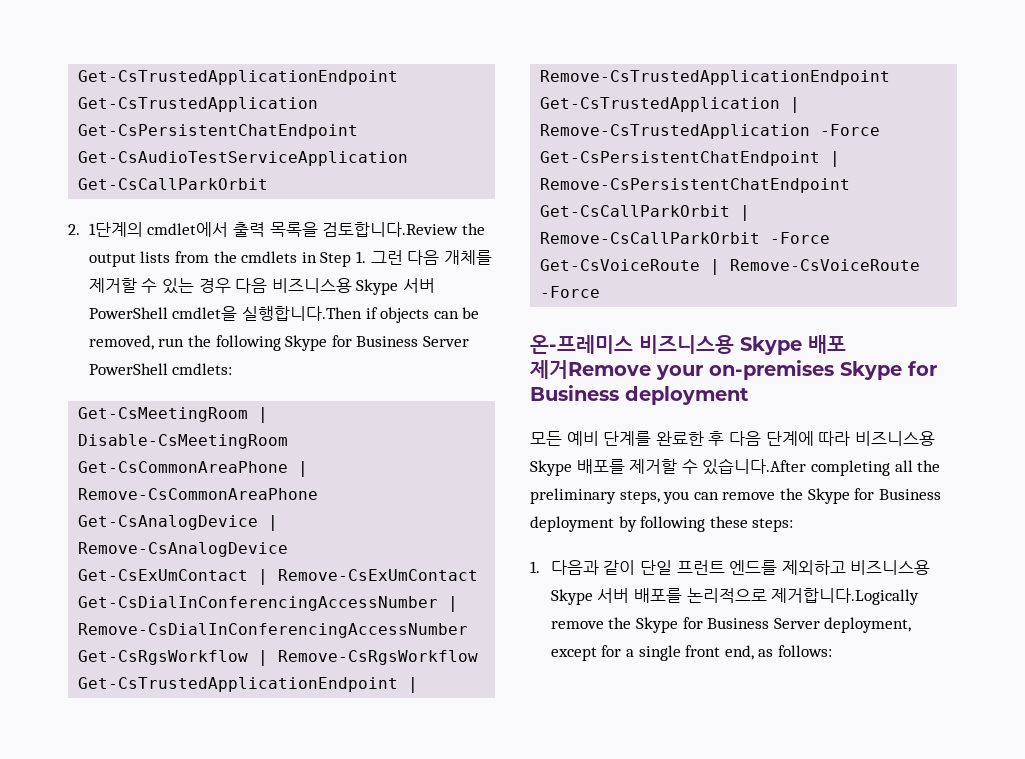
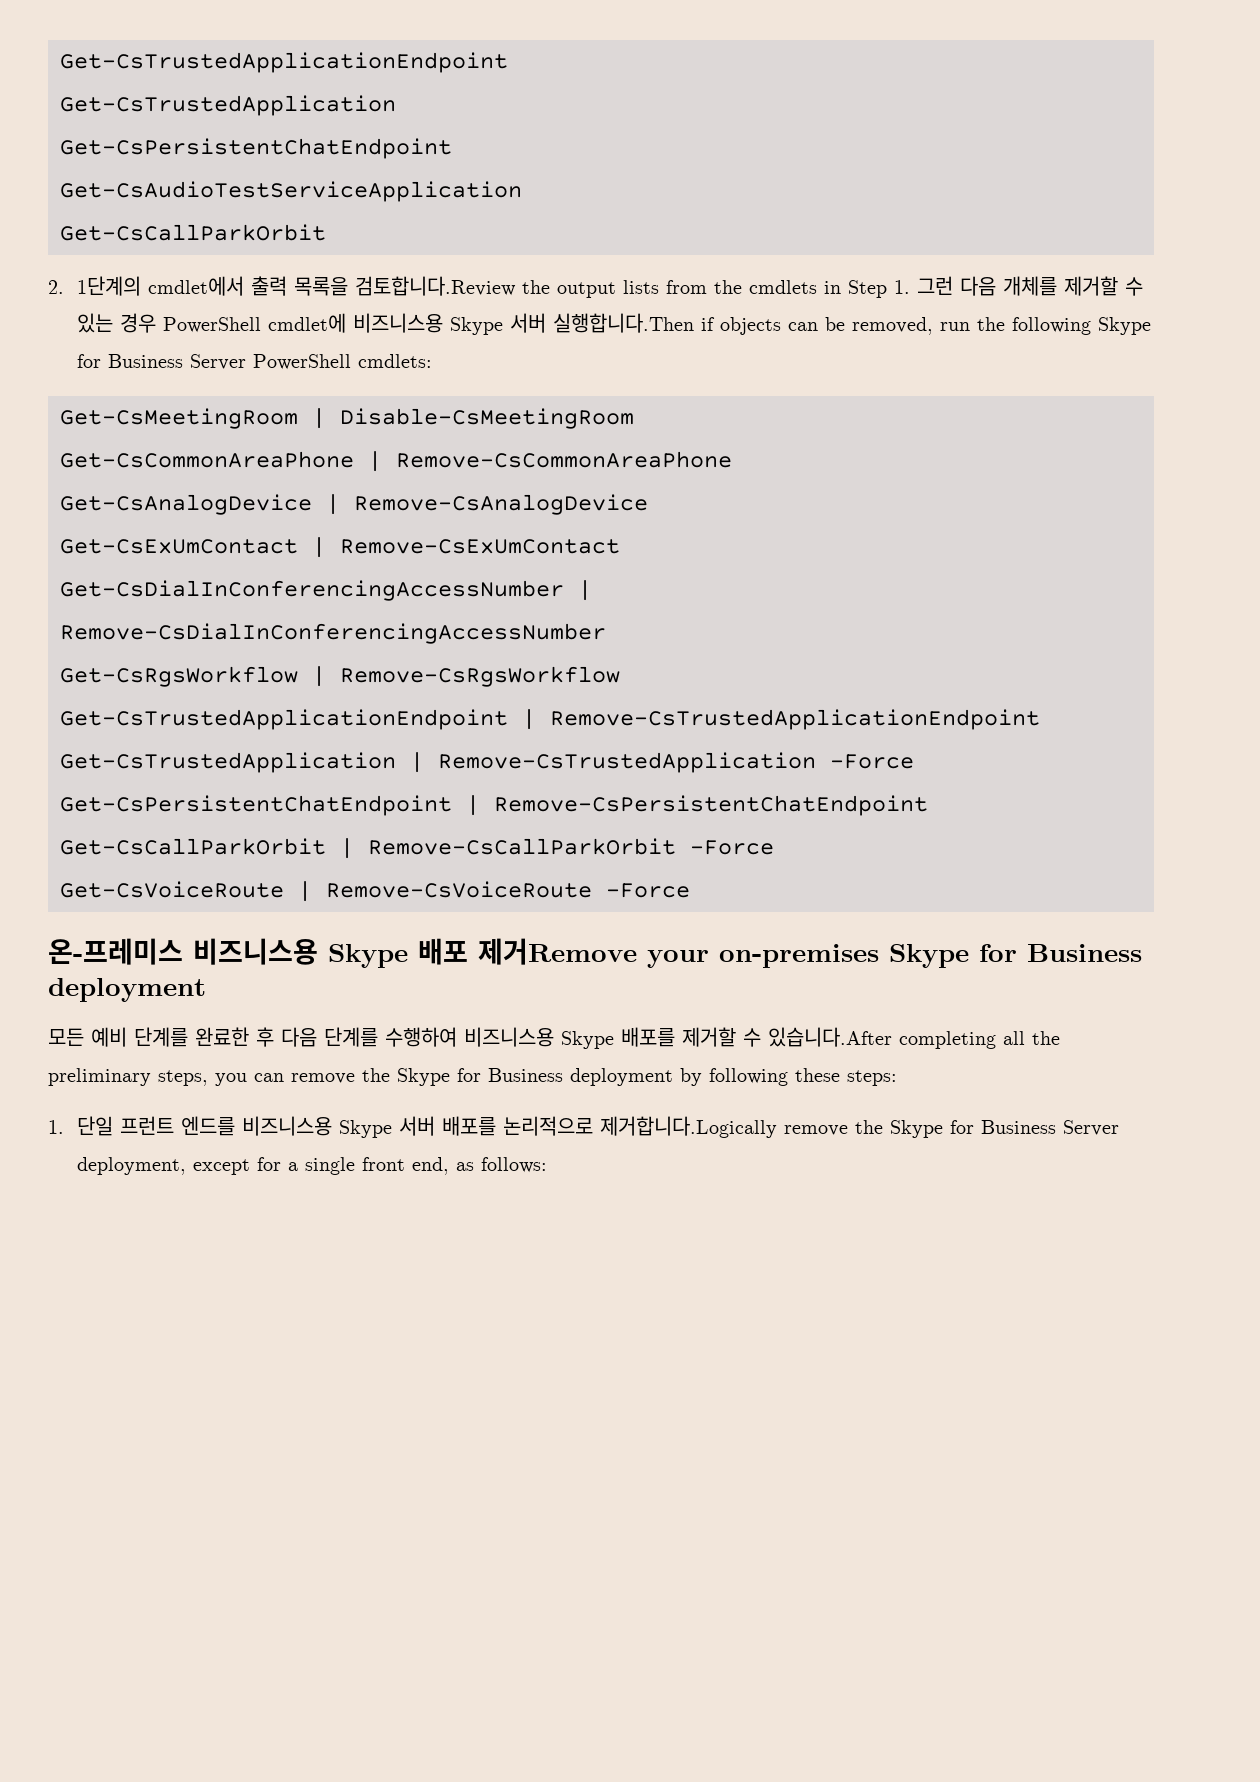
[235,278,435,295] [88,306,238,321] 다음 비즈니스용 Skype 서버 PowerShell cmdlet을 -> [163,313,547,335] PowerShell cmdlet에 비즈니스용 Skype 서버
[765,431,851,446] 단계에 따라 -> [324,1027,457,1047] 단계를 수행하여
[550,560,636,575] 다음과 같이 -> (64, 1127) none
[781,560,846,575] 제외하고 -> (236, 1126) none

